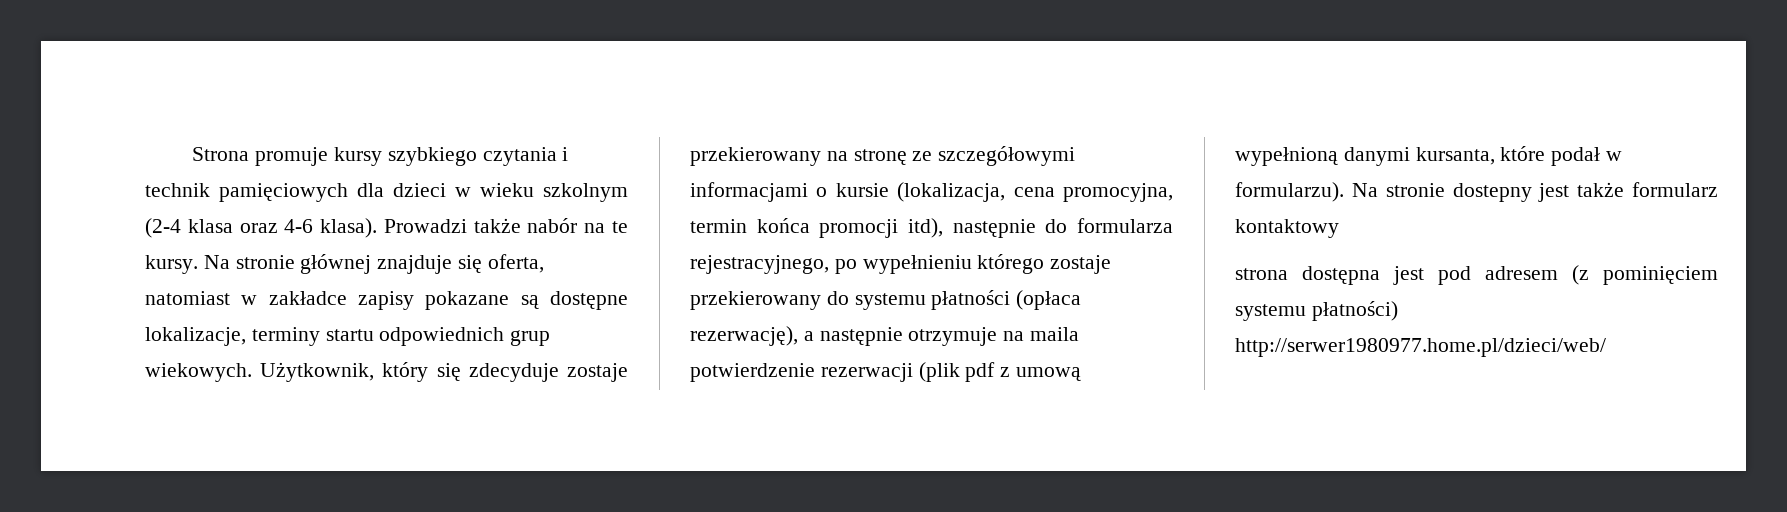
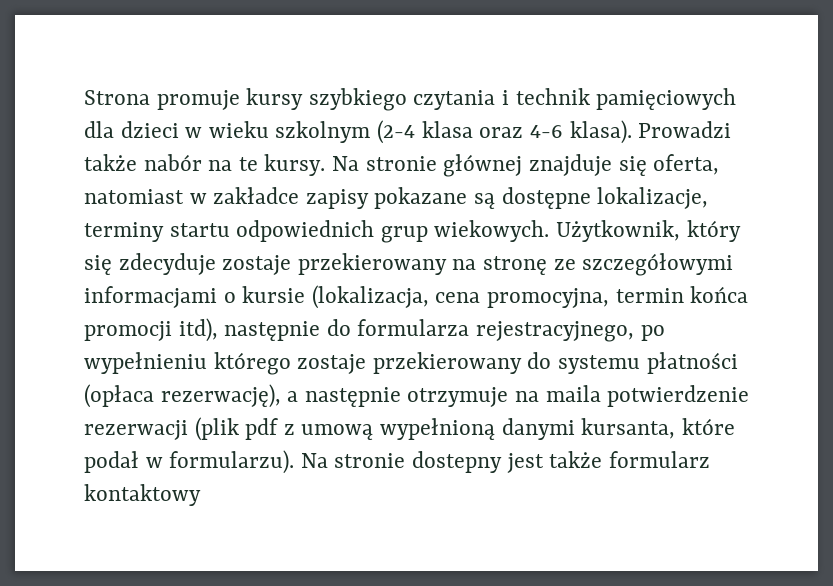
[1235,265,1718,285] [1235,301,1398,321] [1235,338,1606,357] // strona dostępna jest pod adresem (z pominięciem systemu płatności) http://serwer1980977.home.pl/dzieci/web/ -> (201, 495) none

